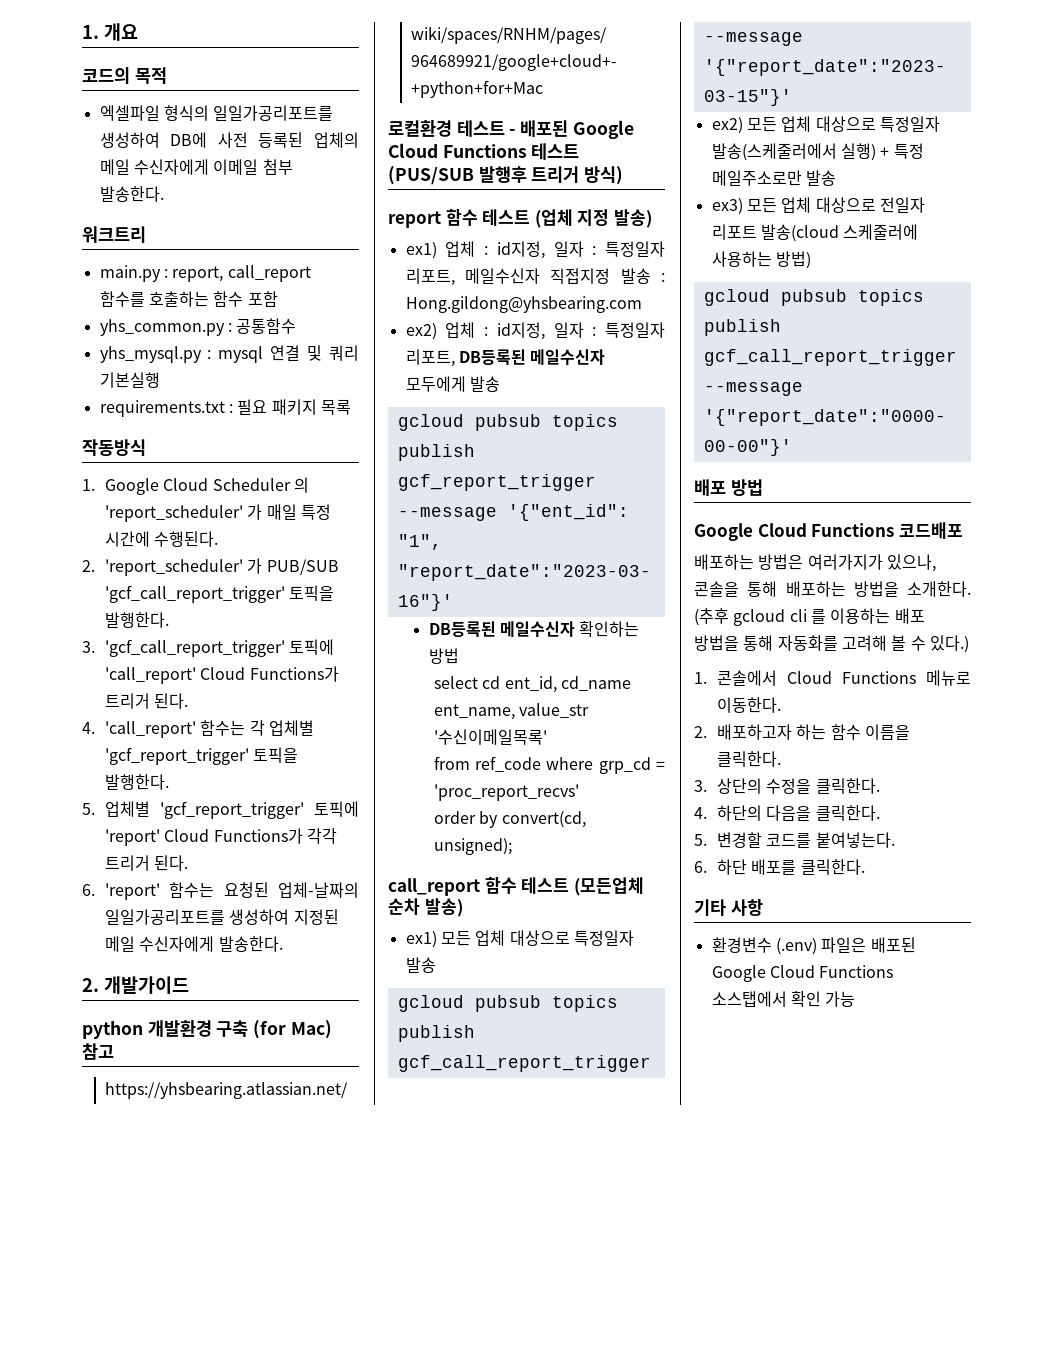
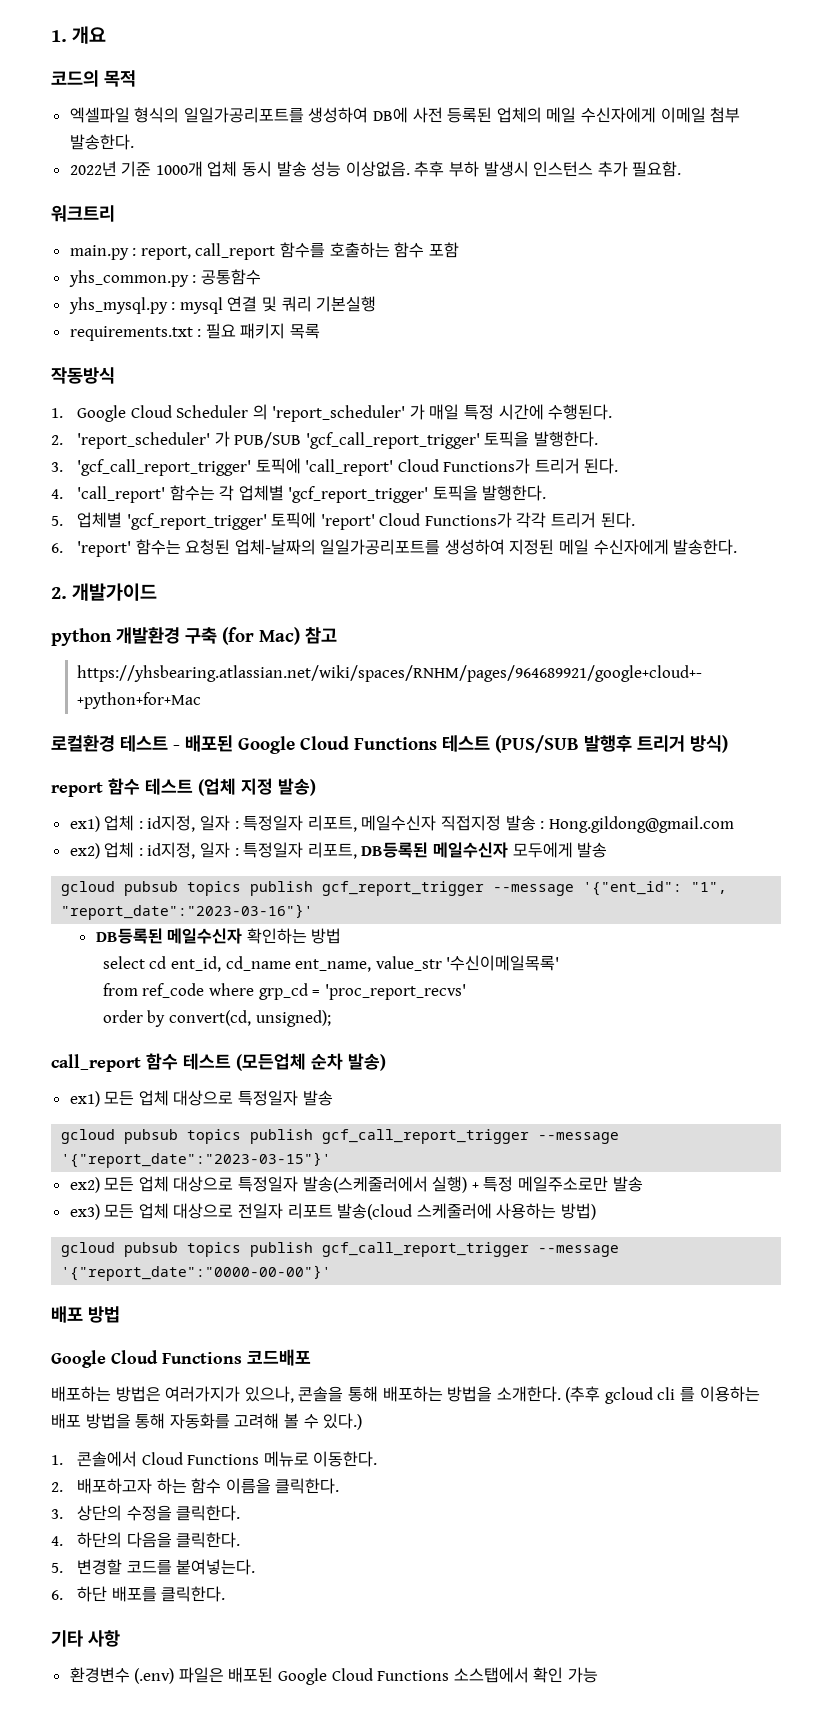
(164, 194) none -> [69,161,682,177] // 2022년 기준 1000개 업체 동시 발송 성능 이상없음. 추후 부하 발생시 인스턴스 추가 필요함.
[405,296,642,313] Hong.gildong@yhsbearing.com -> [548,816,734,833] Hong.gildong@gmail.com

